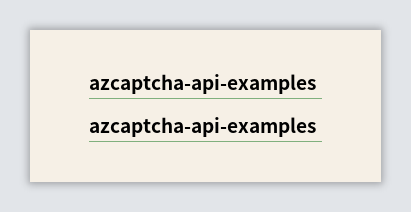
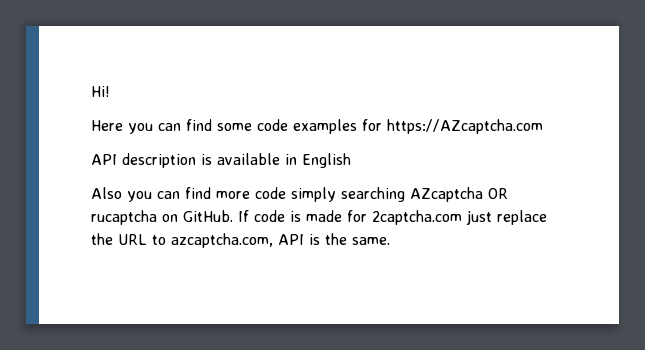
[89,74,316,94] [89,117,316,137] azcaptcha-api-examples // azcaptcha-api-examples -> [91,86,110,97] [91,119,543,134] [91,153,351,168] [91,187,508,202] [91,210,547,225] [91,233,390,248] Hi! // Here you can find some code examples for https://AZcaptcha.com // API description is available in English // Also you can find more code simply searching AZcaptcha OR rucaptcha on GitHub. If code is made for 2captcha.com just replace the URL to azcaptcha.com, API is the same.

